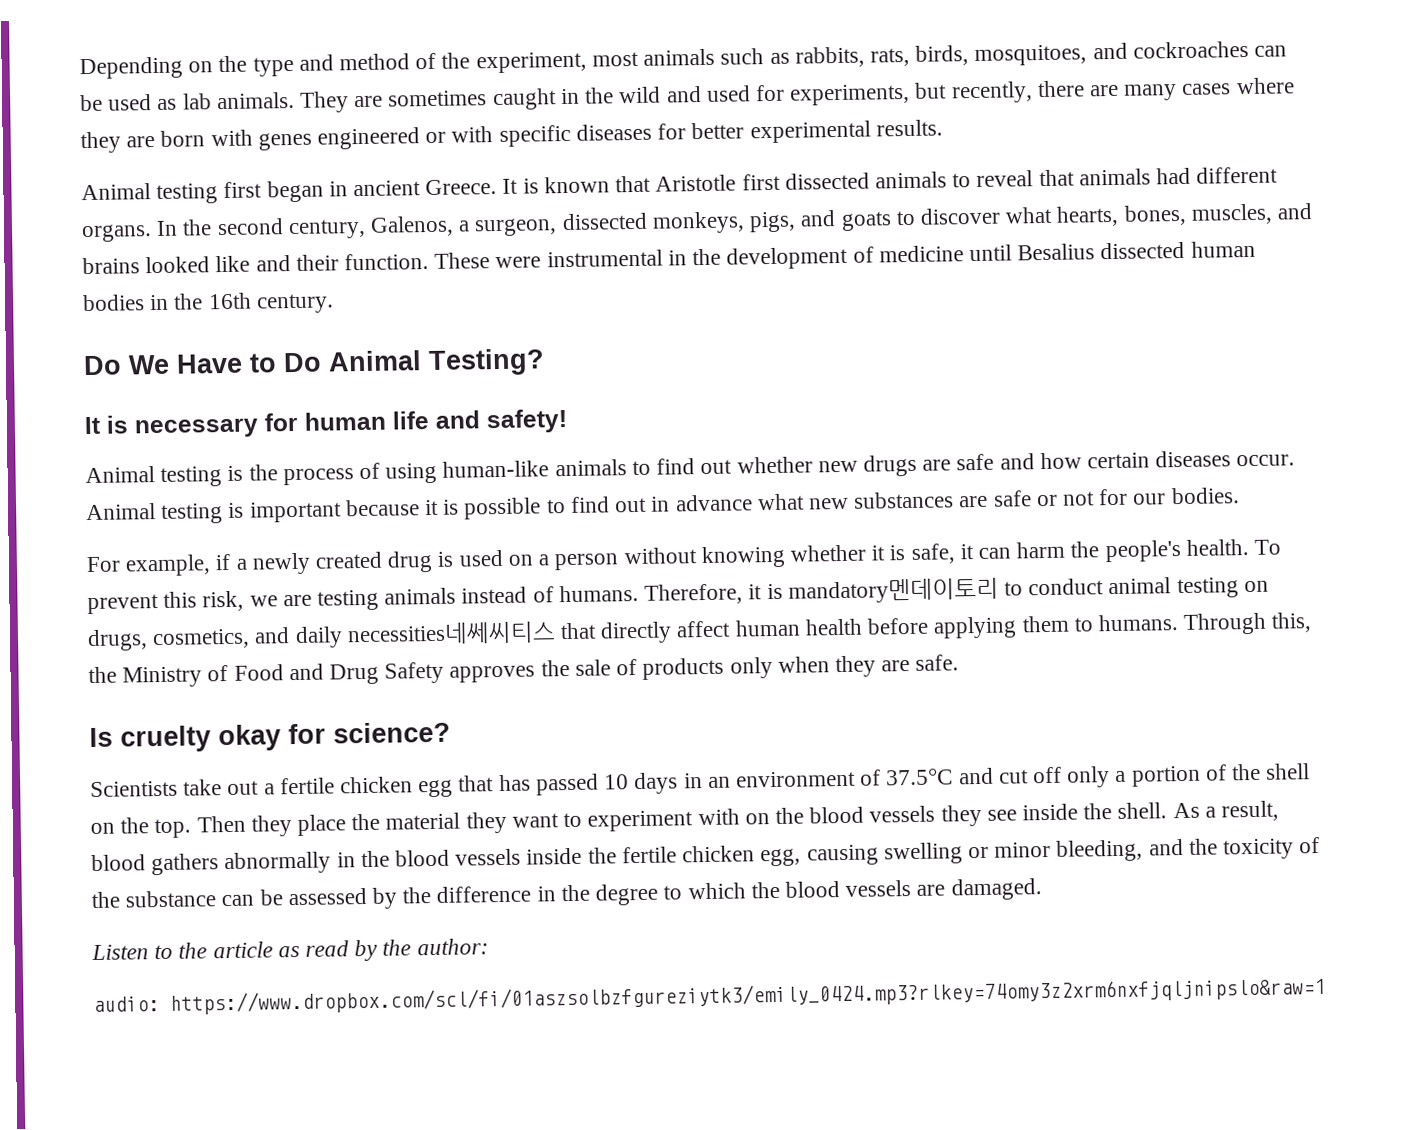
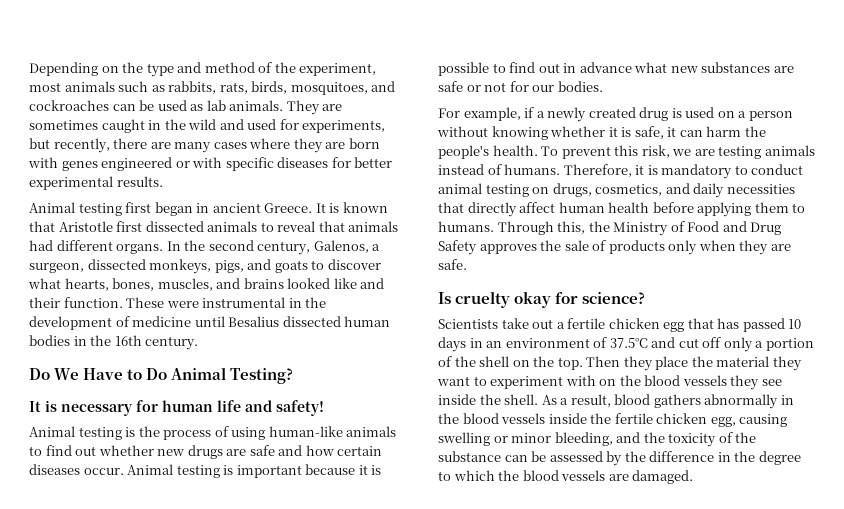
[787,577,999,604] mandatory멘데이토리 -> [661,164,733,179] mandatory
[346,621,556,646] necessities네쎄씨티스 -> [726,184,795,194] necessities
[91,938,489,962] [93,976,1326,1015] // Listen to the article as read by the author: // audio: https://www.dropbox.com/scl/fi/01aszsolbzfgureziytk3/emily_0424.mp3?rlkey=74omy3z2xrm6nxfjqljnipslo&raw=1 -> (694, 477) none

